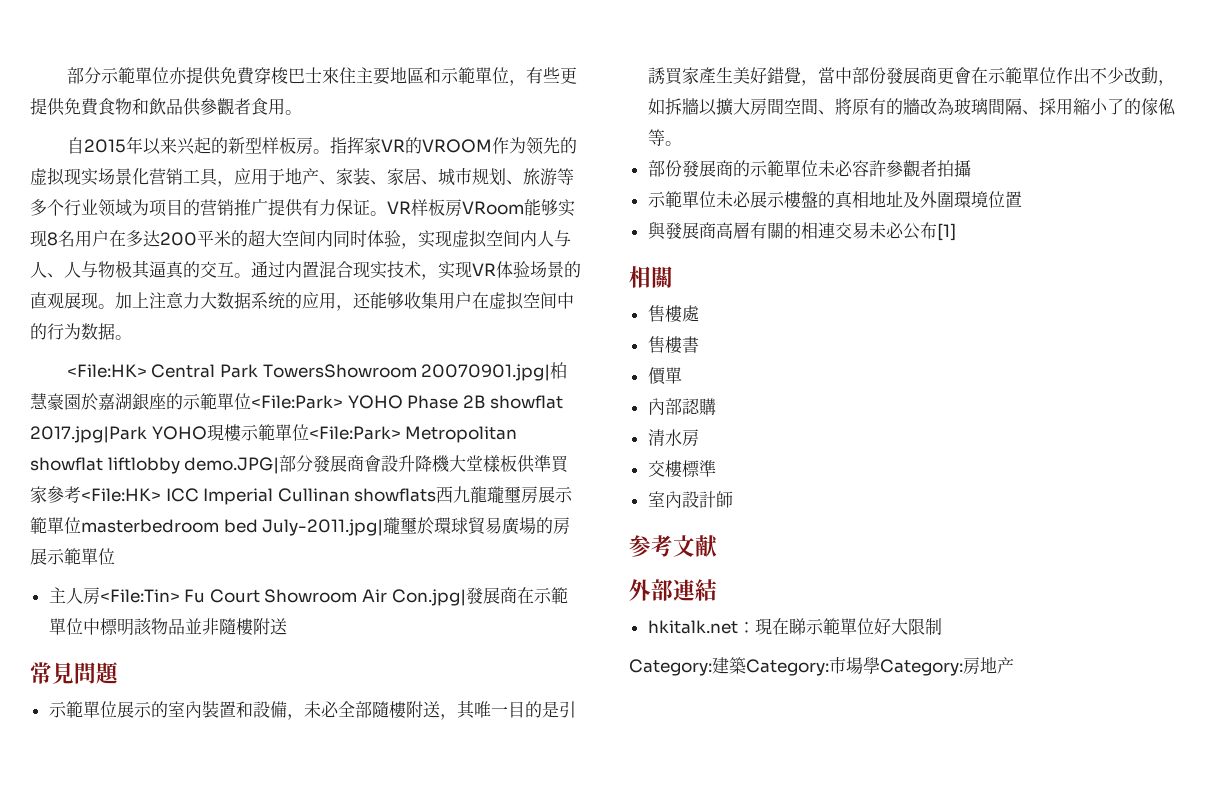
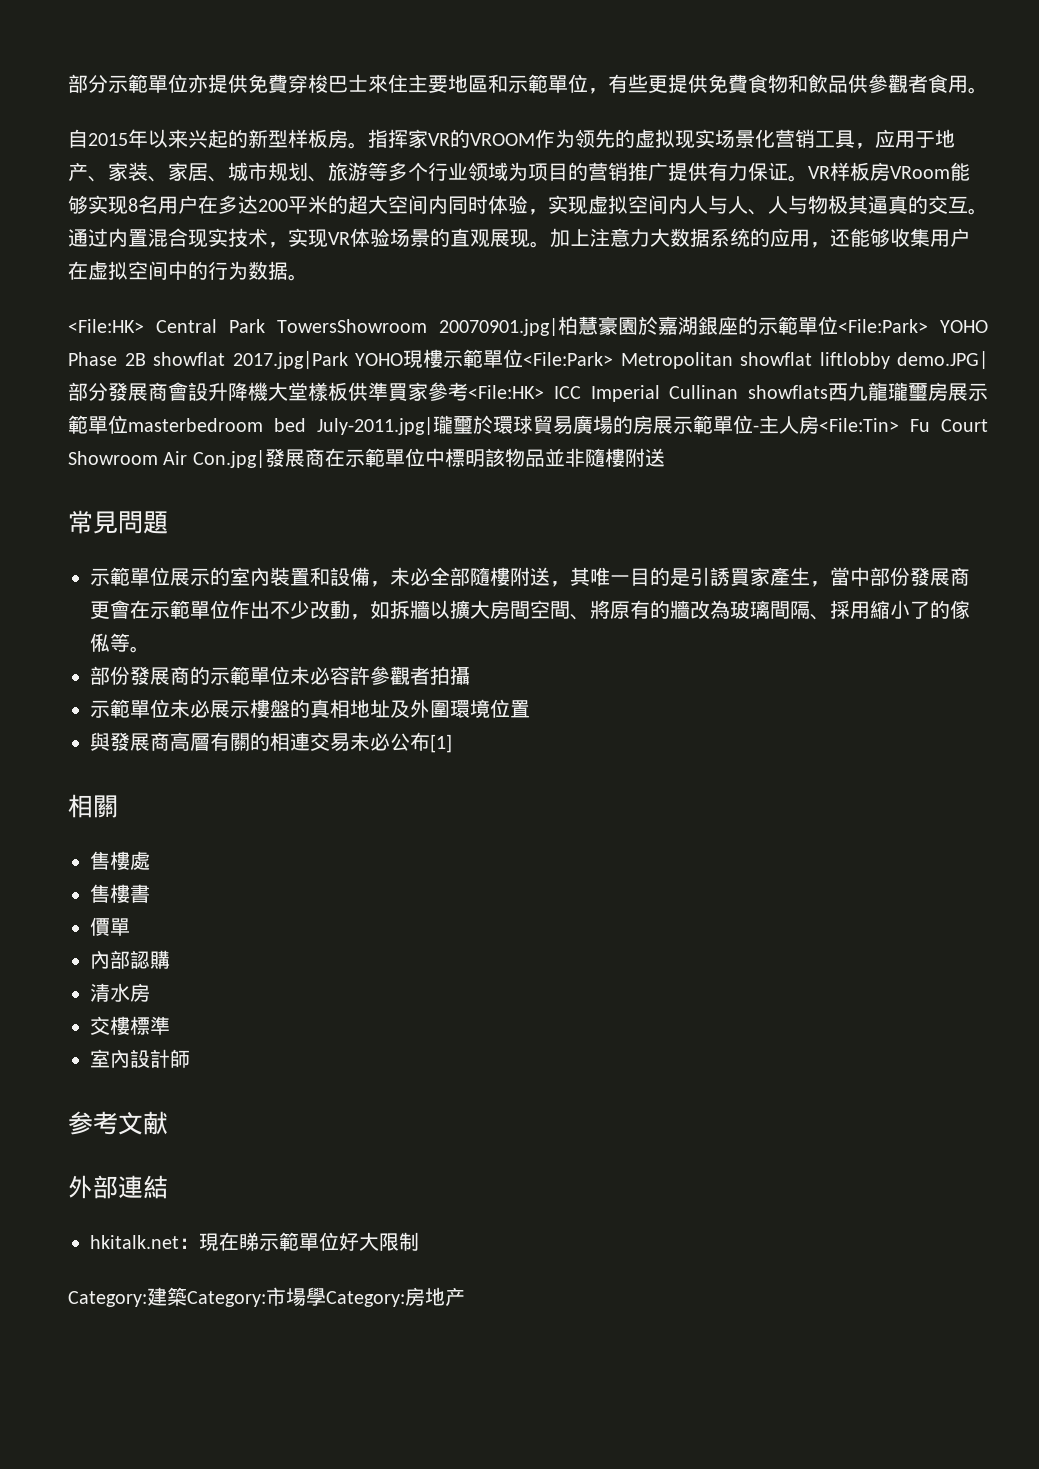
(115, 556) // -> [753,425,759,432] -
[732,67,801,84] 美好錯覺 -> (810, 576) none

